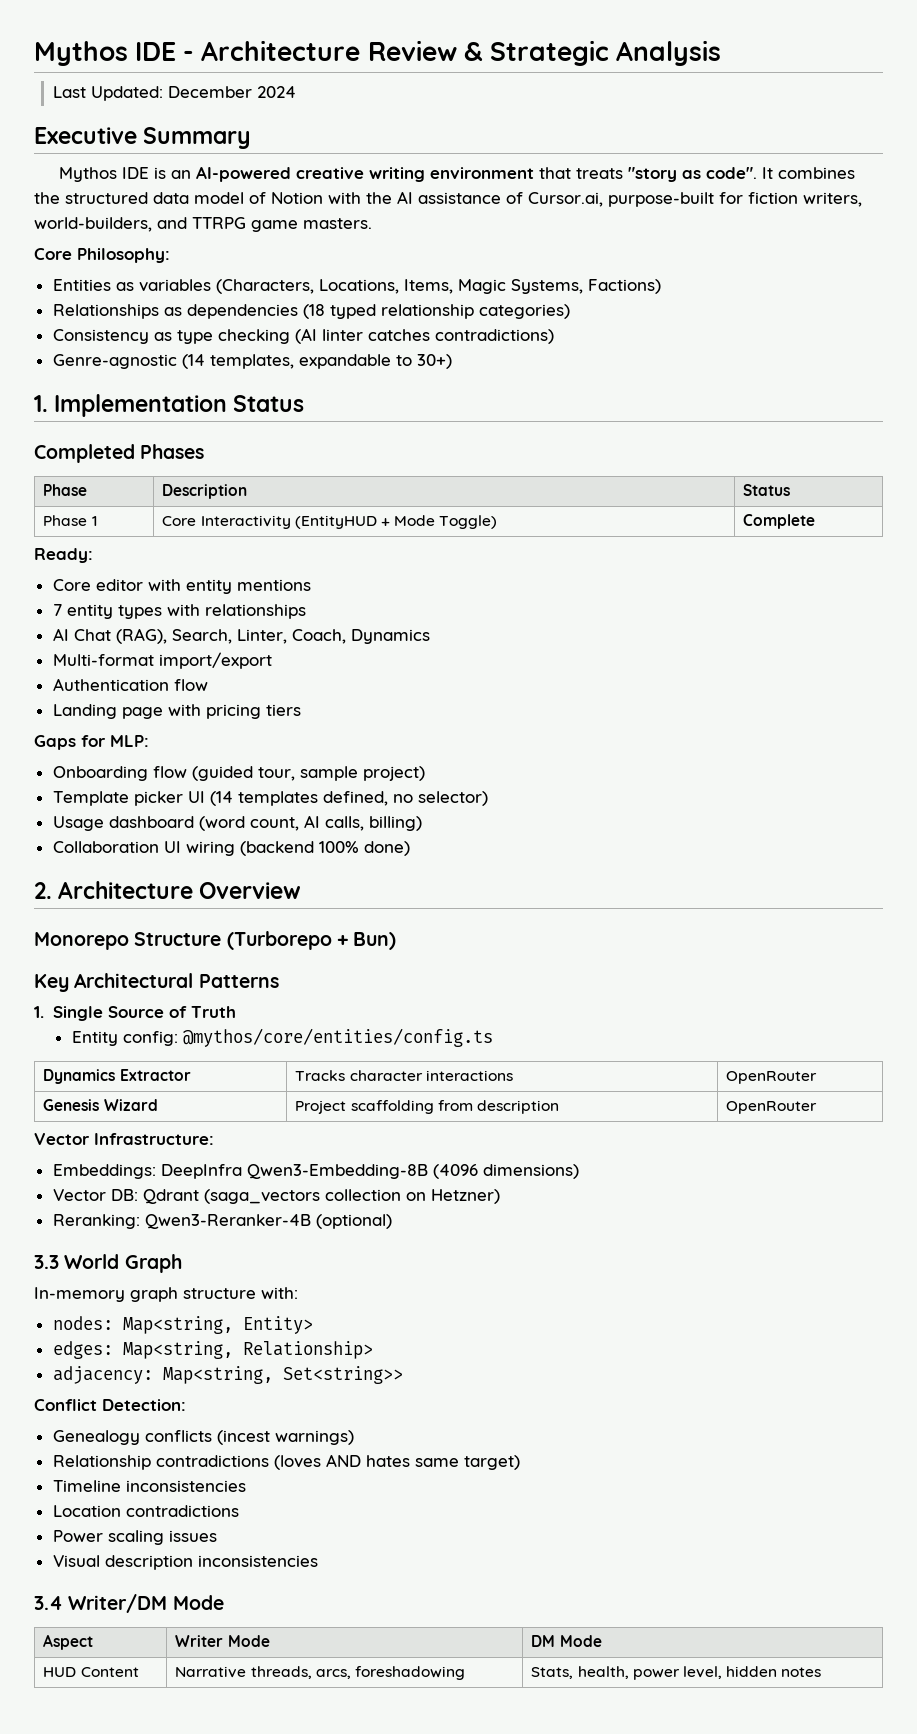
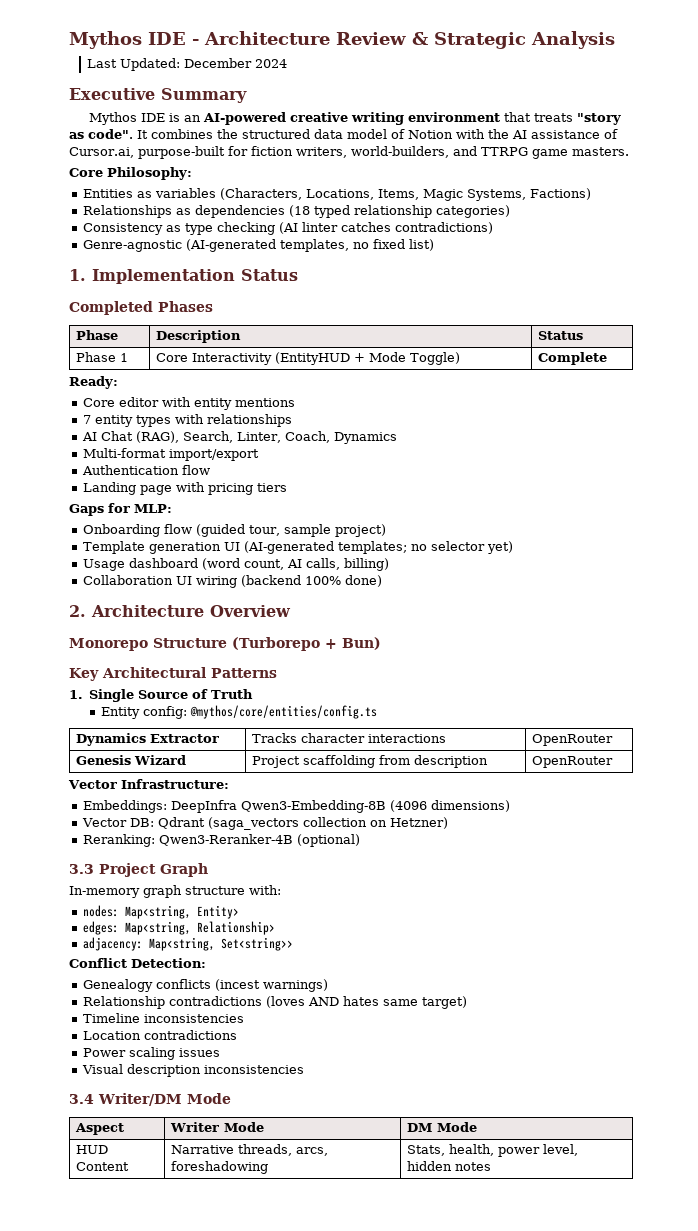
[181,354,452,369] (14 templates, expandable to 30+) -> [185,239,434,252] (AI-generated templates, no fixed list)
[133,791,488,806] picker UI (14 templates defined, no selector) -> [148,541,513,554] generation UI (AI-generated templates; no selector yet)
[64,1254,120,1269] World -> [99,863,156,877] Project

